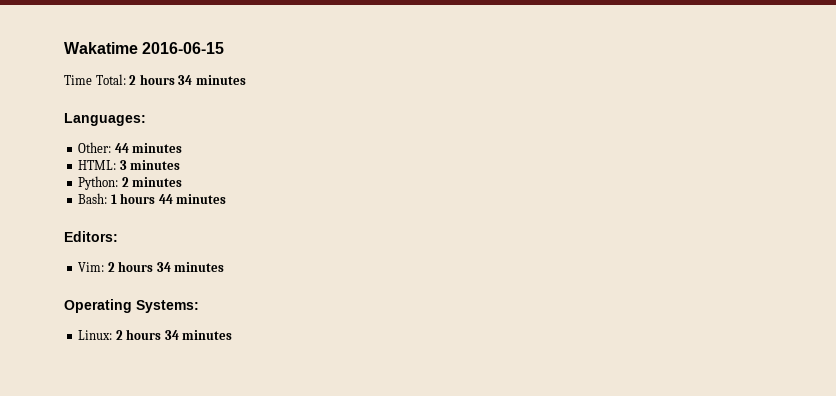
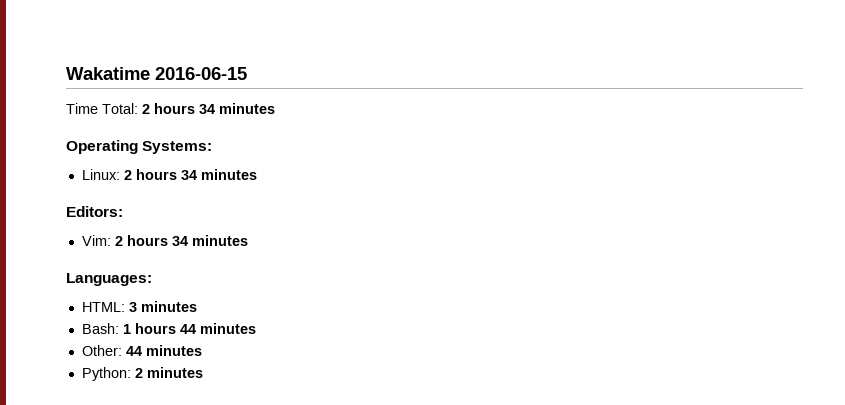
[64,113,146,126] [78,142,183,153] [78,160,181,170] [78,176,183,190] [78,193,227,204] [64,231,118,242] [78,261,225,272] // Languages: // Other: 44 minutes // HTML: 3 minutes // Python: 2 minutes // Bash: 1 hours 44 minutes // Editors: // Vim: 2 hours 34 minutes -> (275, 108) none
(233, 335) none -> [66,206,123,217] [81,235,248,246] [66,273,152,286] [81,301,197,312] [81,323,256,334] [81,345,202,356] [81,367,203,381] // Editors: // Vim: 2 hours 34 minutes // Languages: // HTML: 3 minutes // Bash: 1 hours 44 minutes // Other: 44 minutes // Python: 2 minutes

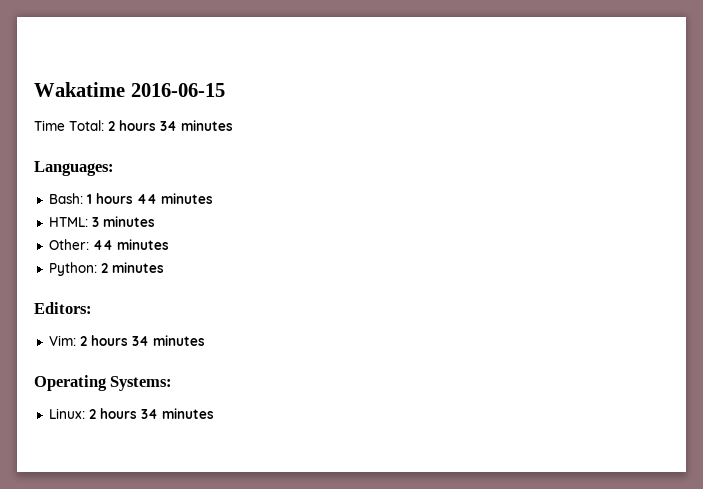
(275, 108) none -> [34,161,114,176] [48,193,213,204] [48,216,155,227] [48,239,169,250] [48,262,164,276] [34,302,92,314] [48,335,205,346] // Languages: // Bash: 1 hours 44 minutes // HTML: 3 minutes // Other: 44 minutes // Python: 2 minutes // Editors: // Vim: 2 hours 34 minutes
[66,206,123,217] [81,235,248,246] [66,273,152,286] [81,301,197,312] [81,323,256,334] [81,345,202,356] [81,367,203,381] // Editors: // Vim: 2 hours 34 minutes // Languages: // HTML: 3 minutes // Bash: 1 hours 44 minutes // Other: 44 minutes // Python: 2 minutes -> (214, 413) none

